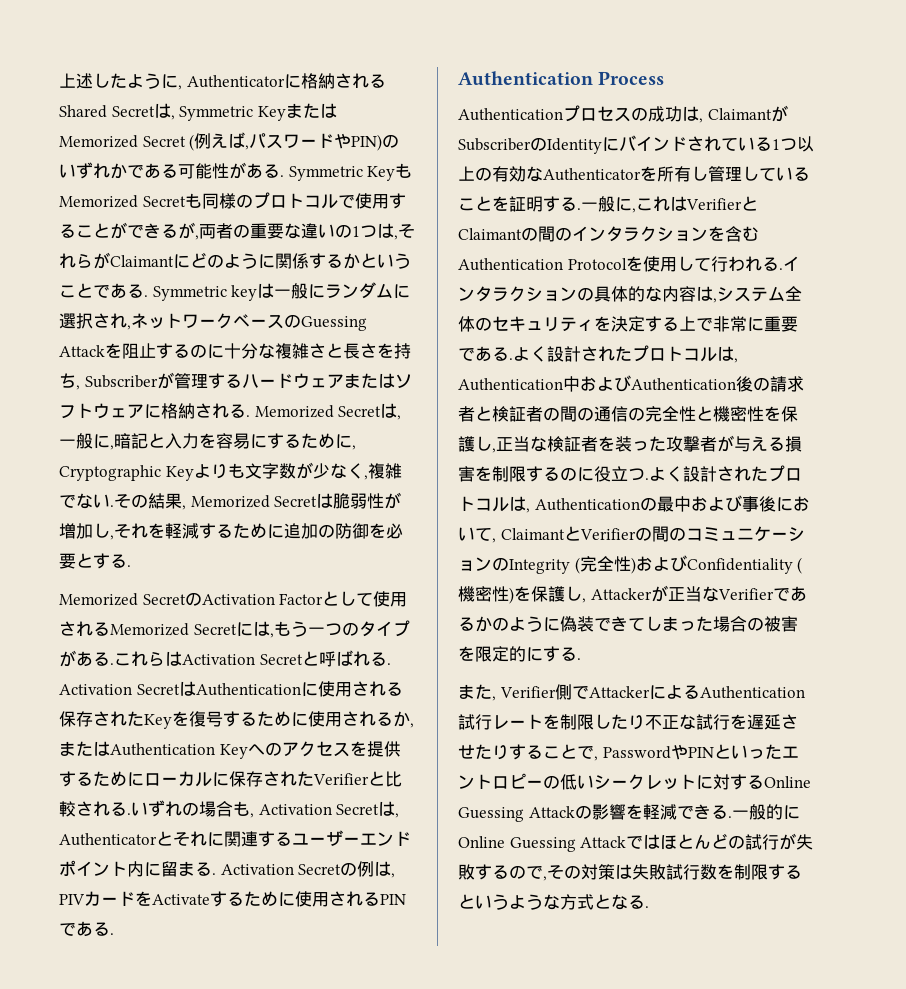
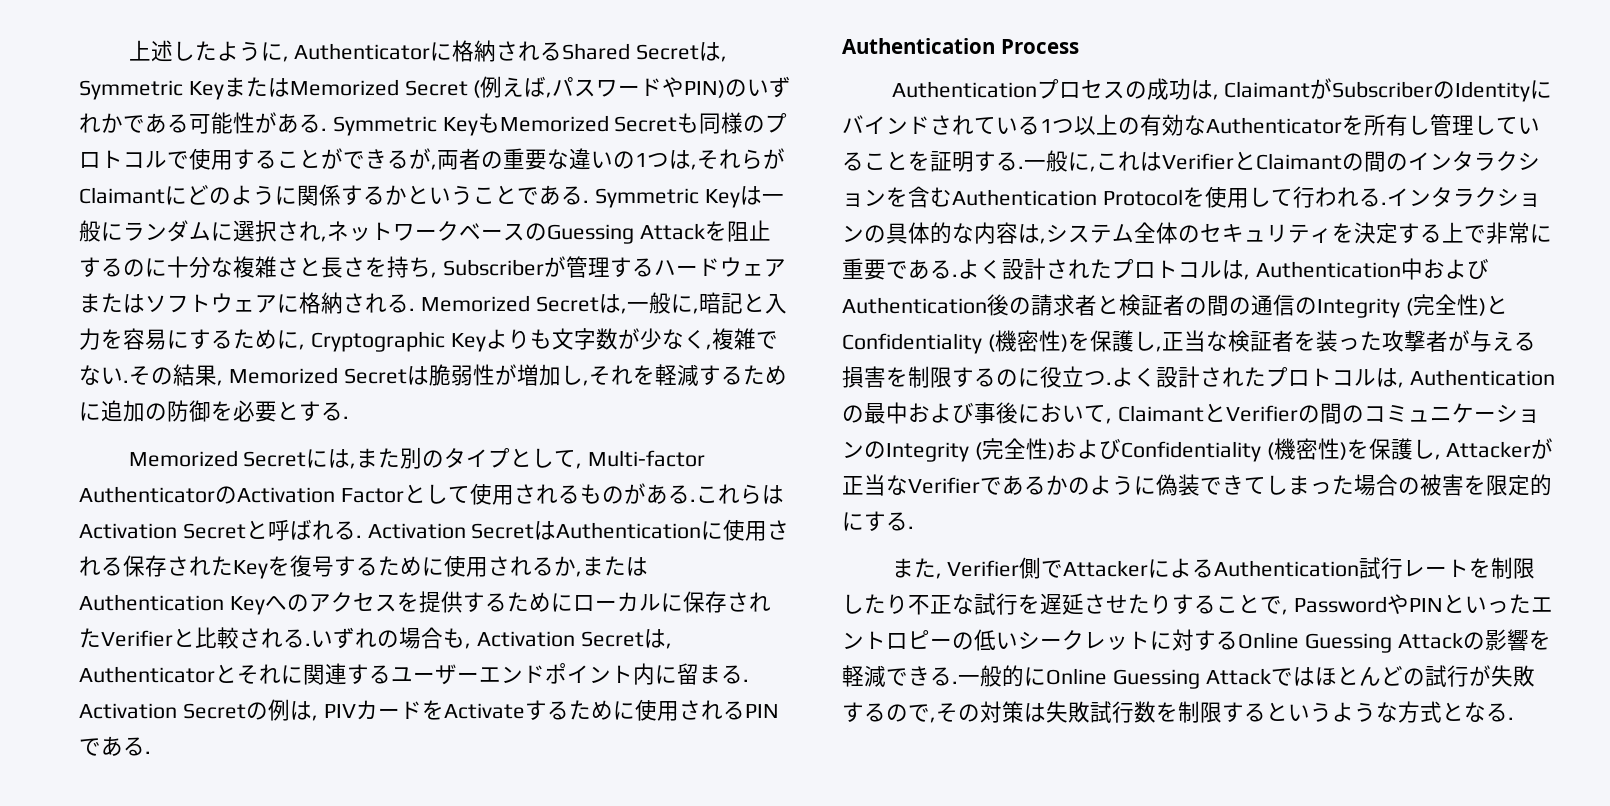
[231,285,258,301] key -> [704,189,740,208] Key
(186, 599) none -> [306,447,706,469] [79,486,215,503] には,また別のタイプとして, Multi-factor Authenticator
[110,620,410,638] Memorized Secretには,もう一つのタイプ -> [579,484,624,504] もの
[645,406,764,422] 完全性と機密性 -> [1317,294,1508,318] [842,330,1068,354] Integrity (完全性)とConfidentiality (機密性)

